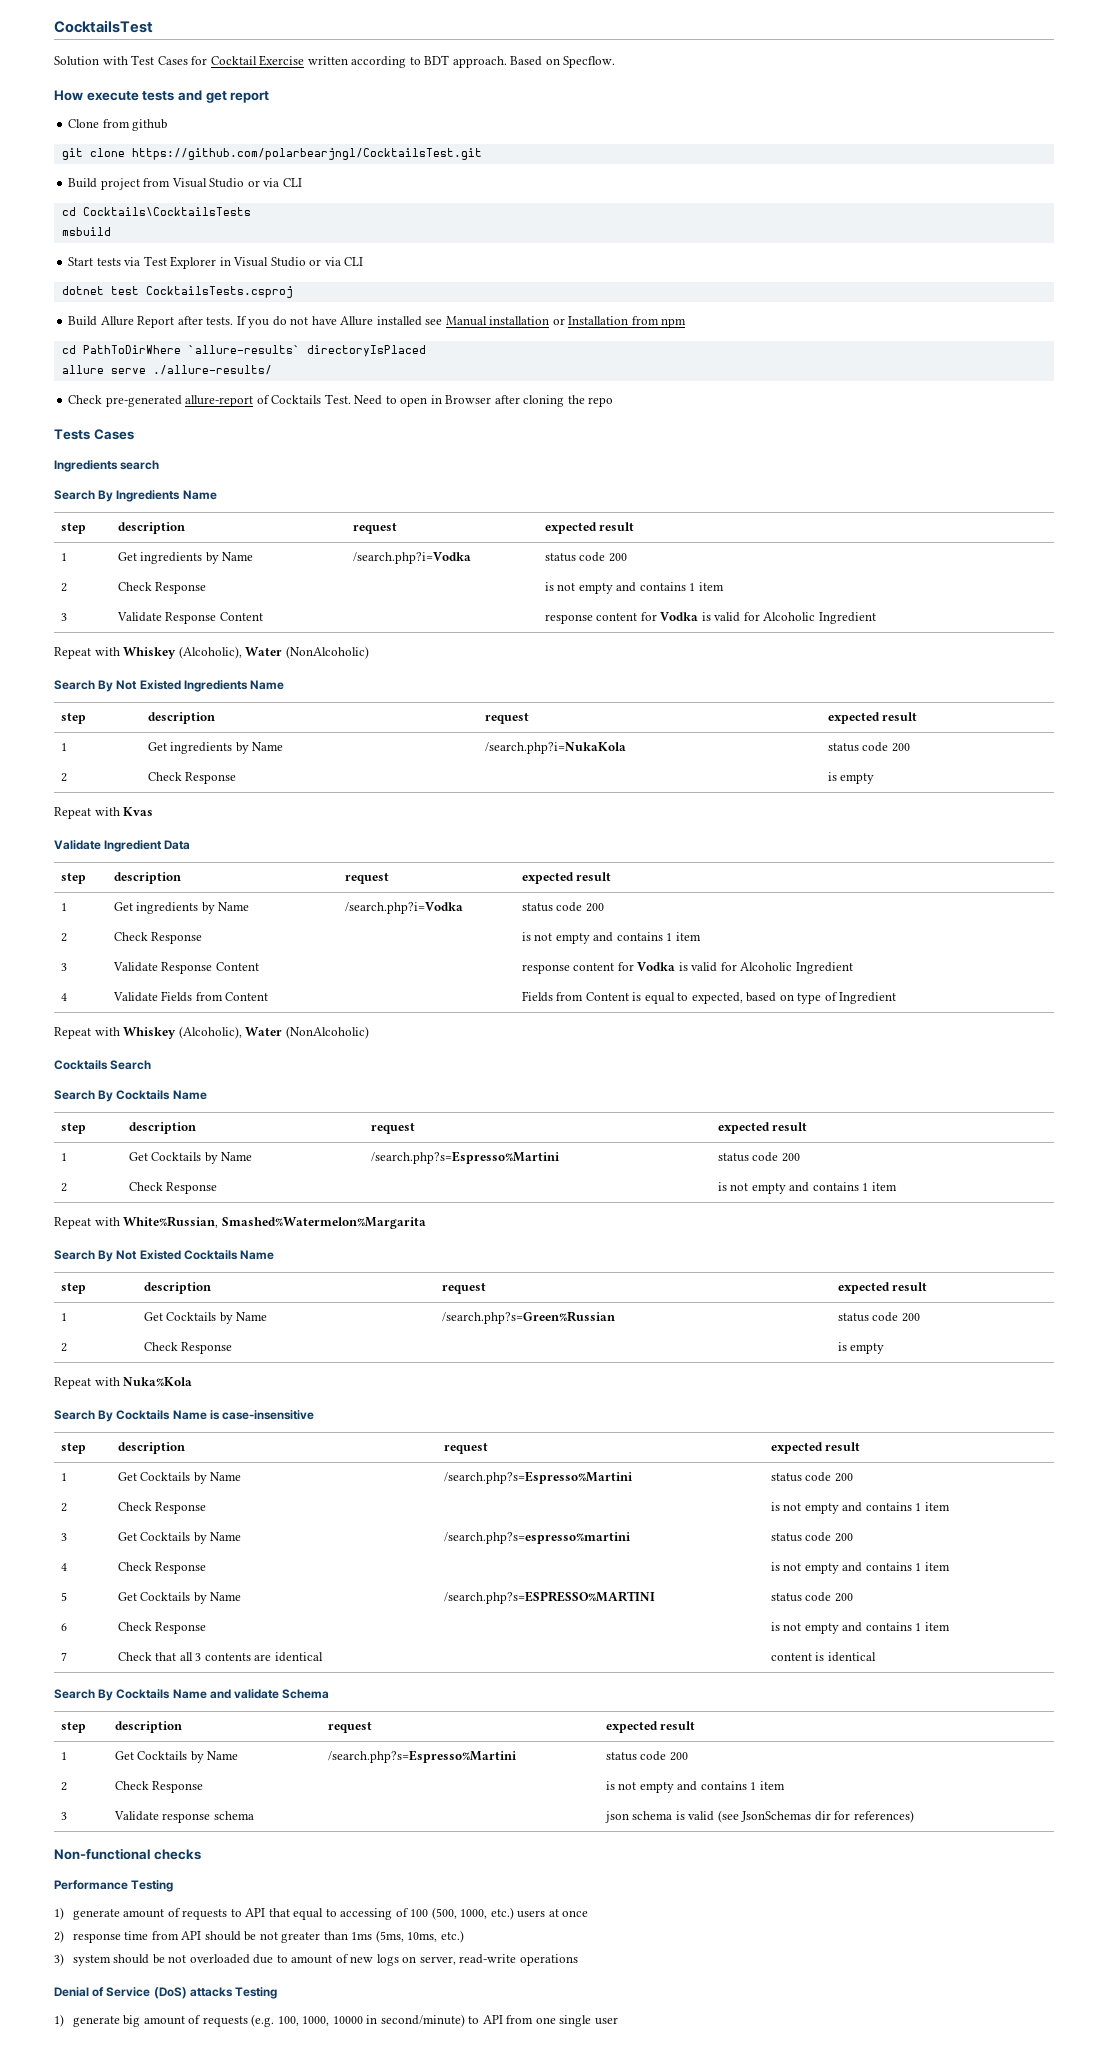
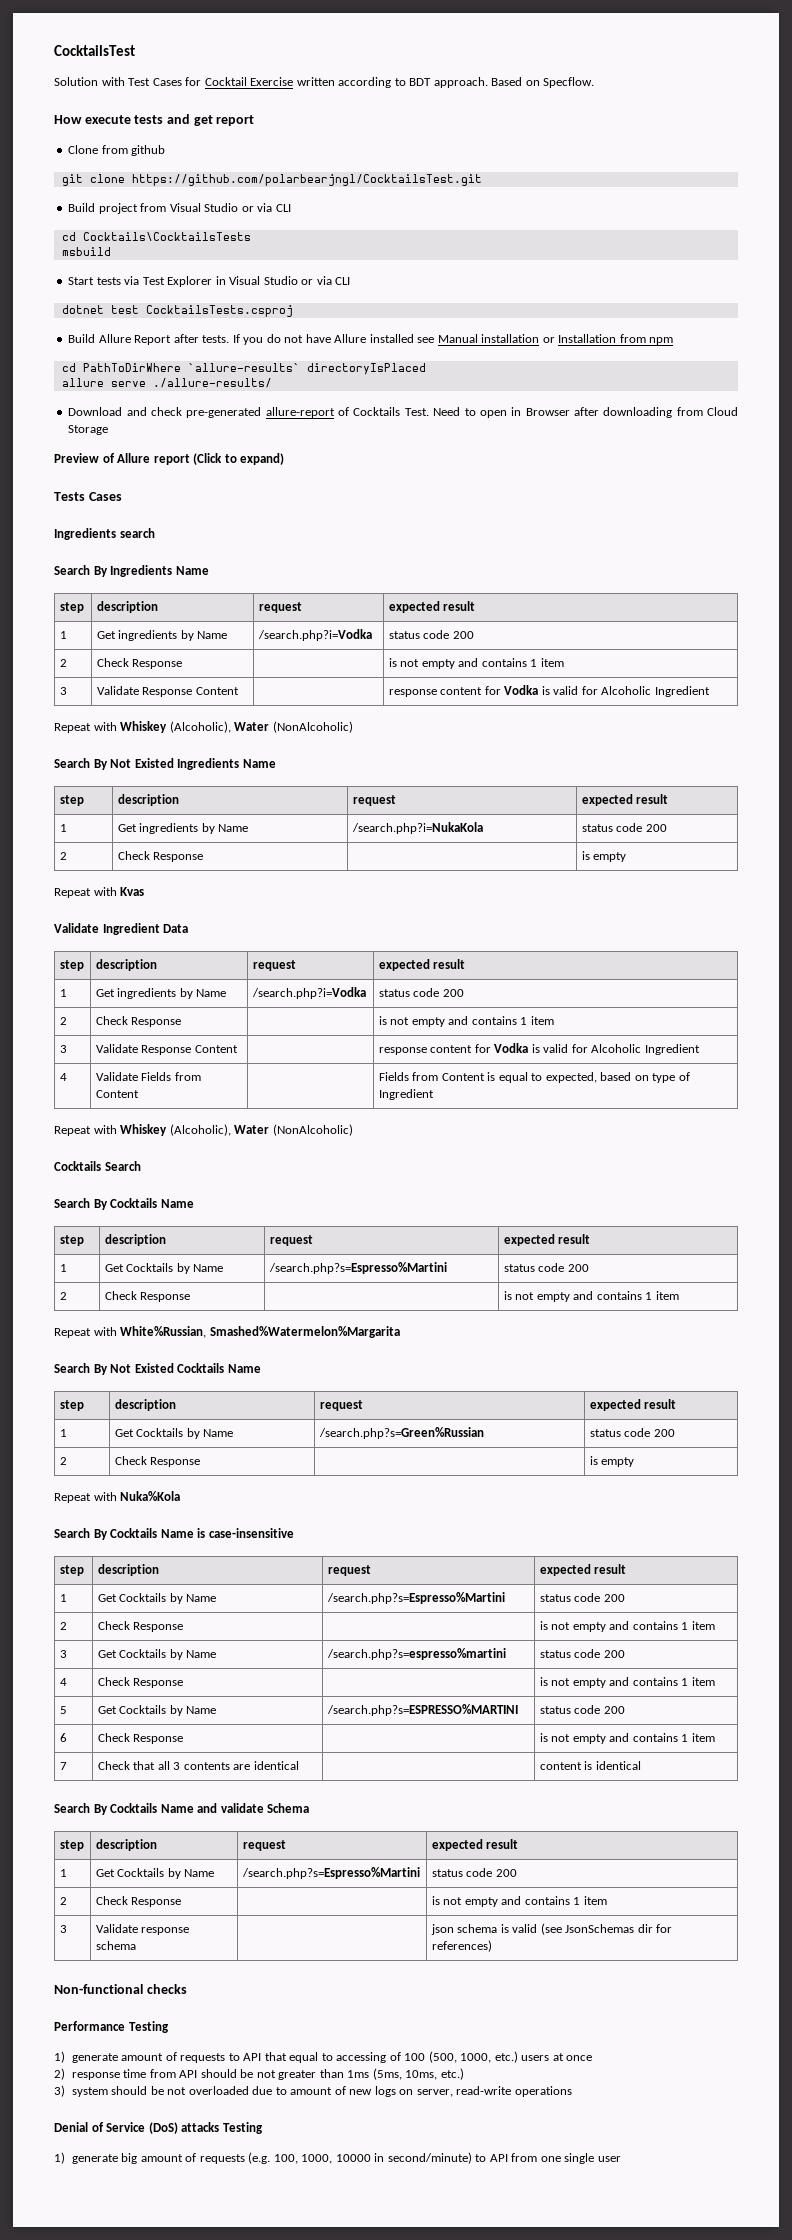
[68,395,103,404] Check -> [68,407,183,416] Download and check
[523,395,614,407] cloning the repo -> [603,407,739,418] [68,425,109,435] [54,453,285,465] downloading from Cloud Storage // Preview of Allure report (Click to expand)

